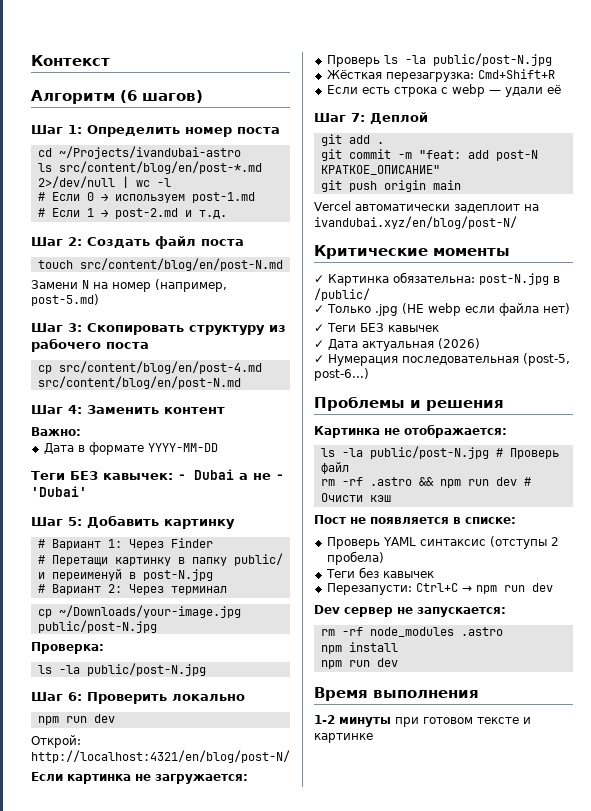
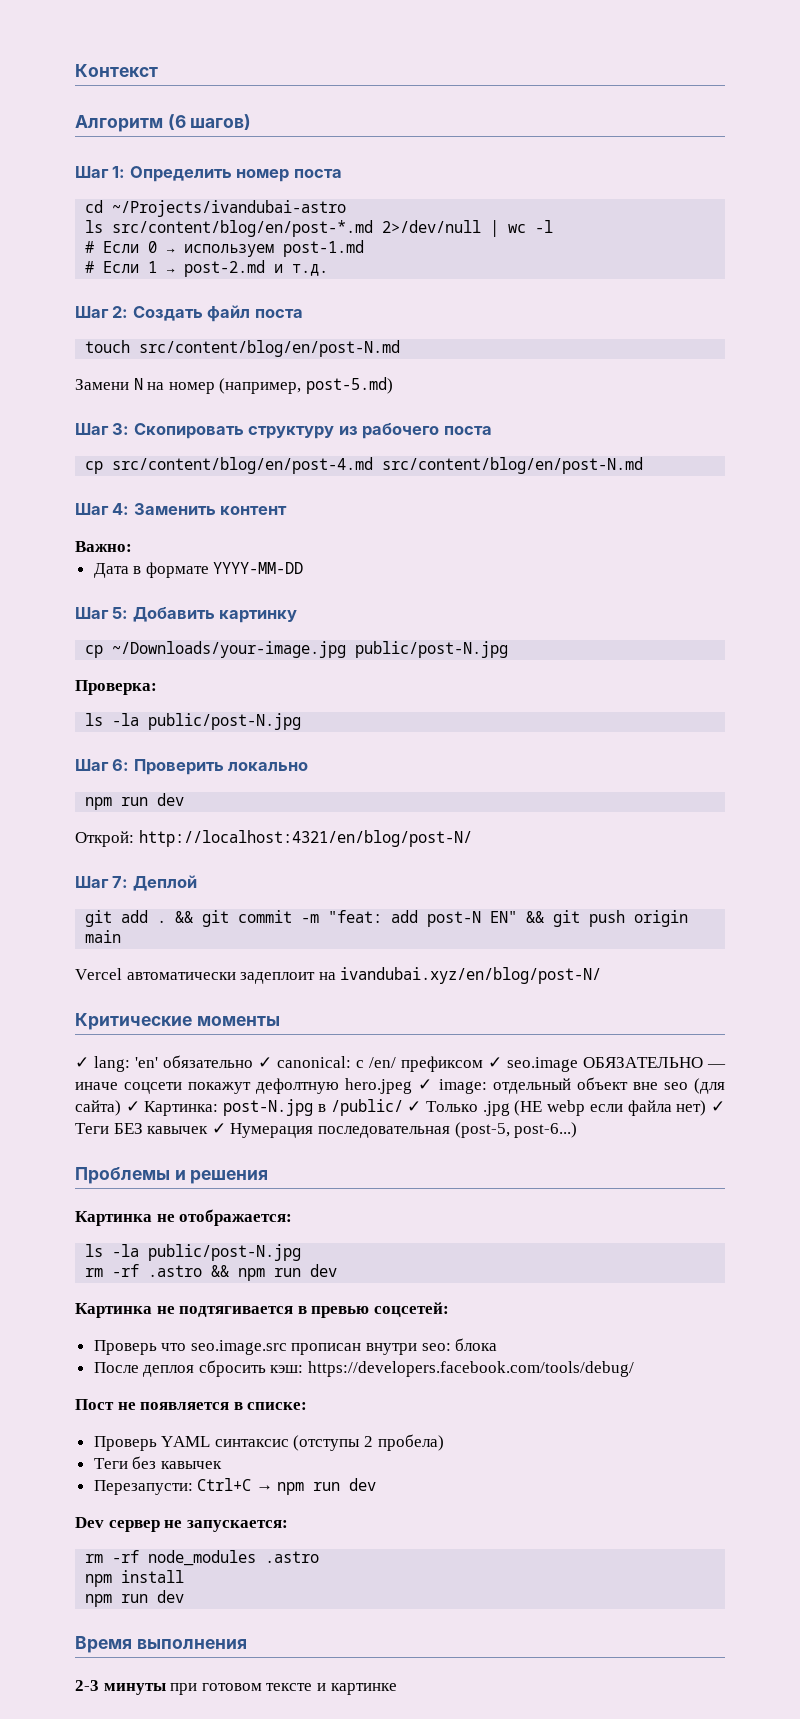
[31,469,284,480] [31,486,87,497] [31,515,235,529] [37,538,213,550] [37,553,283,566] [37,568,213,581] [37,584,227,595] Теги БЕЗ кавычек: - Dubai а не - 'Dubai' // Шаг 5: Добавить картинку // # Вариант 1: Через Finder // # Перетащи картинку в папку public/ и переименуй в post-N.jpg // # Вариант 2: Через терминал -> [75,607,298,623] Шаг 5: Добавить картинку
[31,772,248,784] [326,53,552,67] [326,69,555,82] [326,84,561,97] // Если картинка не загружается: // Проверь ls -la public/post-N.jpg // Жёсткая перезагрузка: Cmd+Shift+R // Если есть строка с webp — удали её -> (472, 838) none
(384, 143) // -> [175,911,194,923] &&
[320,165,440,175] КРАТКОЕ_ОПИСАНИЕ" // -> [490,911,545,923] EN" &&
[328,272,475,286] Картинка обязательна: -> [94,1055,726,1072] [75,1077,725,1094] [75,1100,219,1116] lang: 'en' обязательно ✓ canonical: с /en/ префиксом ✓ seo.image ОБЯЗАТЕЛЬНО — иначе соцсети покажут дефолтную hero.jpeg ✓ image: отдельный объект вне seo (для сайта) ✓ Картинка:
(370, 294) // -> (403, 1107) none
(570, 308) // -> (707, 1108) none
[314,338,480,351] // ✓ Дата актуальная (2026) // -> (209, 1130) none
[495,448,559,459] [320,461,349,474] # Проверь файл -> (302, 1252) none
[523,477,531,486] [320,493,391,502] # Очисти кэш -> [75,1302,449,1318] [93,1338,498,1355] [93,1360,635,1377] // Картинка не подтягивается в превью соцсетей: // Проверь что seo.image.src прописан внутри seo: блока // После деплоя сбросить кэш: https://developers.facebook.com/tools/debug/
[314,715,335,724] 1-2 -> [75,1680,99,1691] 2-3

